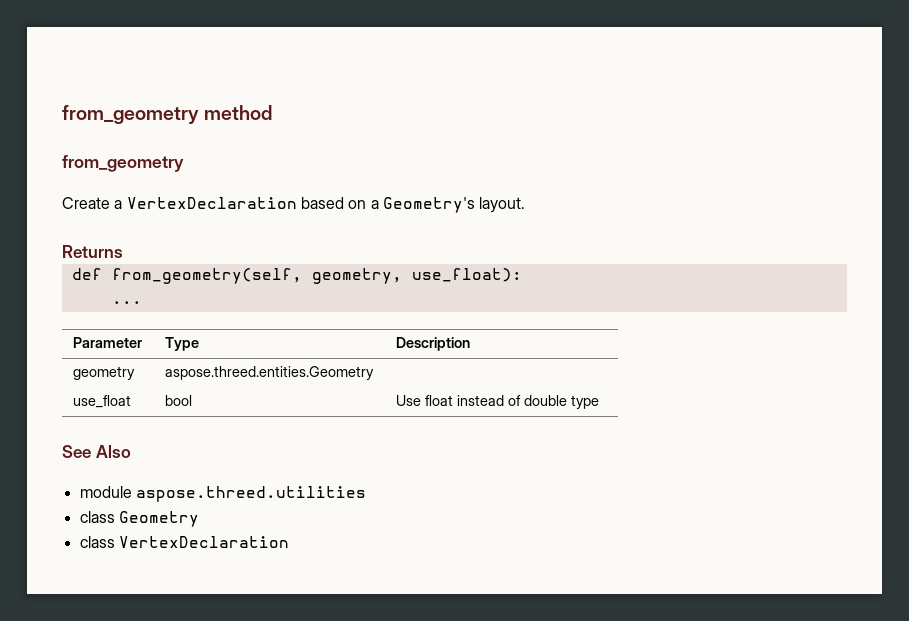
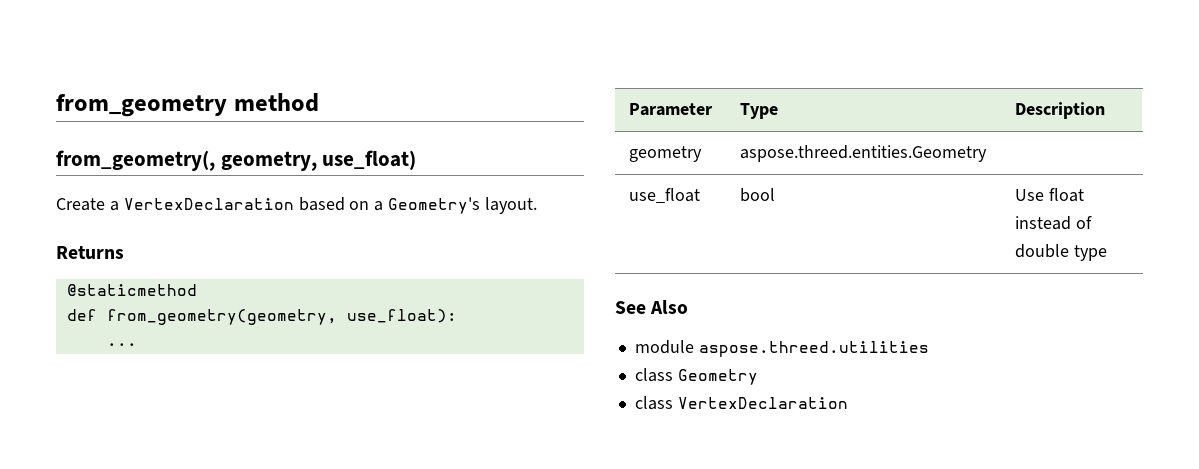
[62,155,184,172] from_geometry -> [56,150,417,171] from_geometry(, geometry, use_float)
(123, 251) none -> [66,284,197,296] // @staticmethod
[111,268,402,284] from_geometry(self, geometry, -> [106,309,337,325] from_geometry(geometry,

